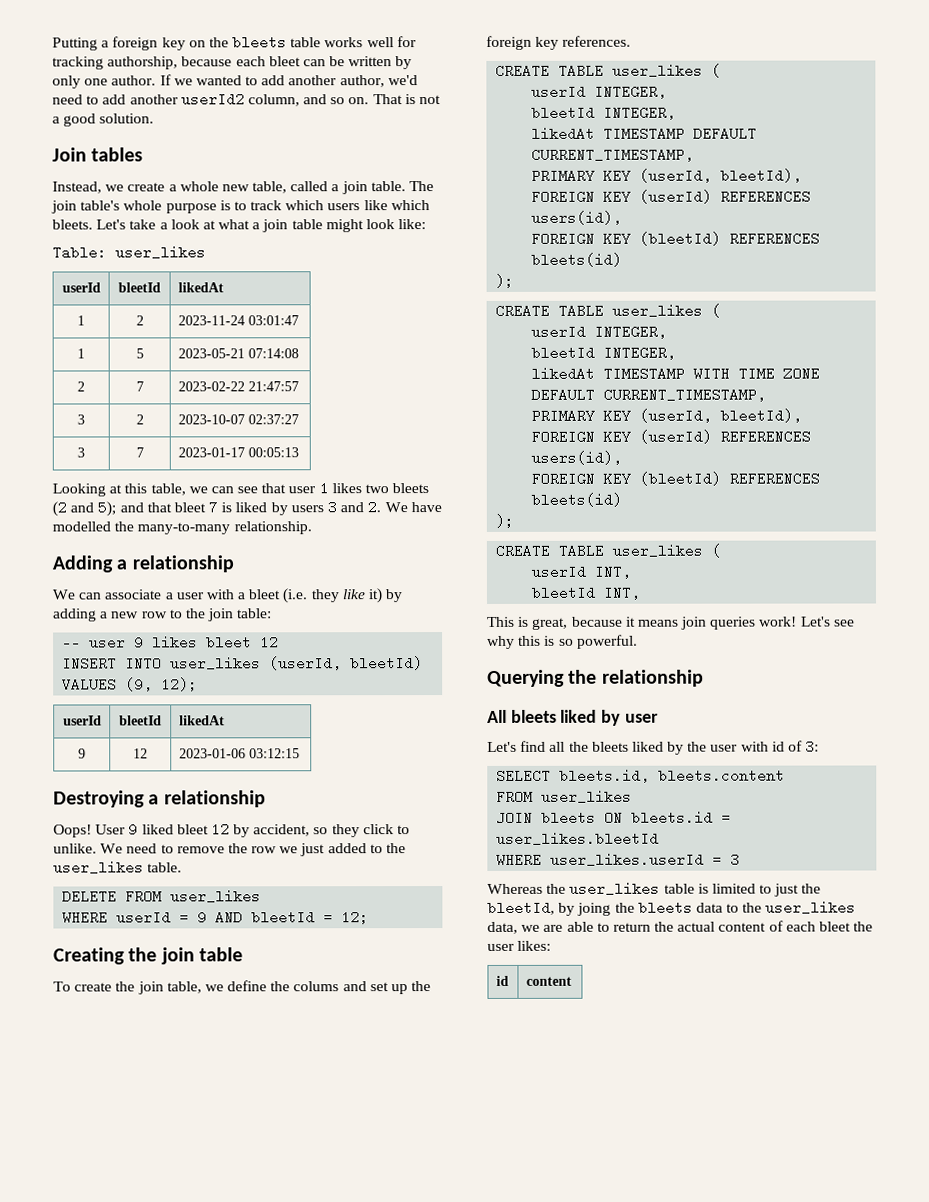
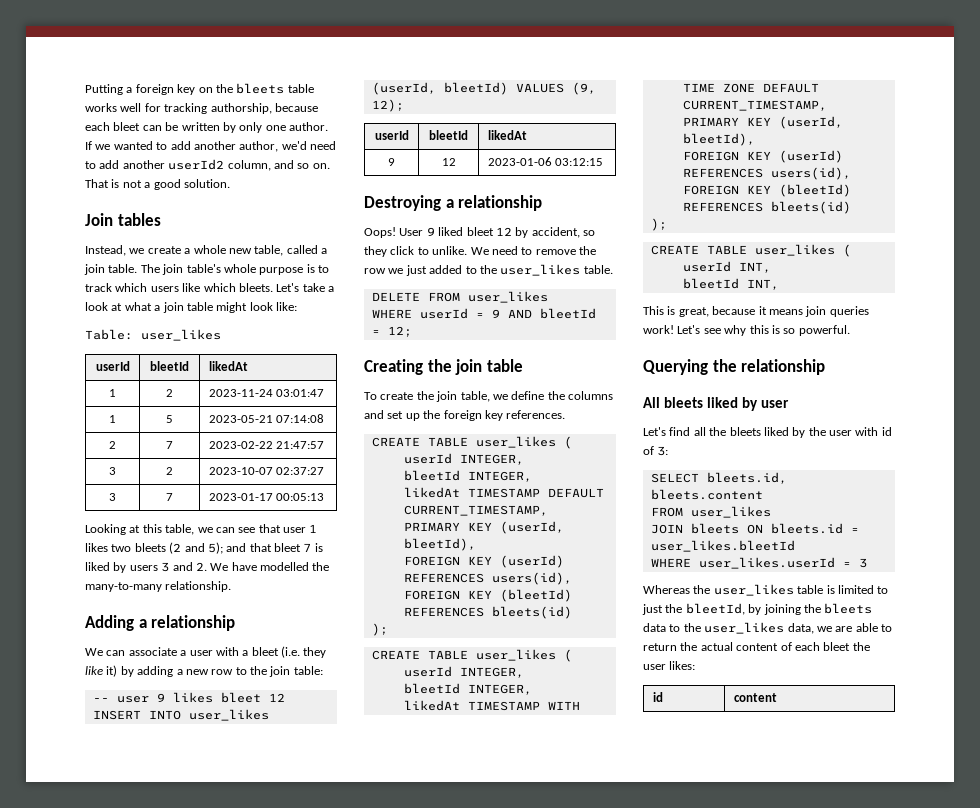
[293,981,340,992] colums -> [568,391,613,400] columns
[577,902,612,916] joing -> [763,604,801,615] joining

